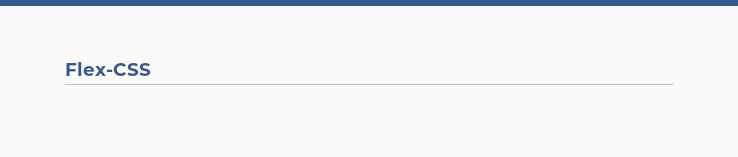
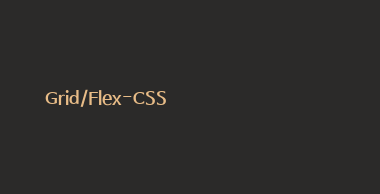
[65,62,151,76] Flex-CSS -> [45,89,167,107] Grid/Flex-CSS

